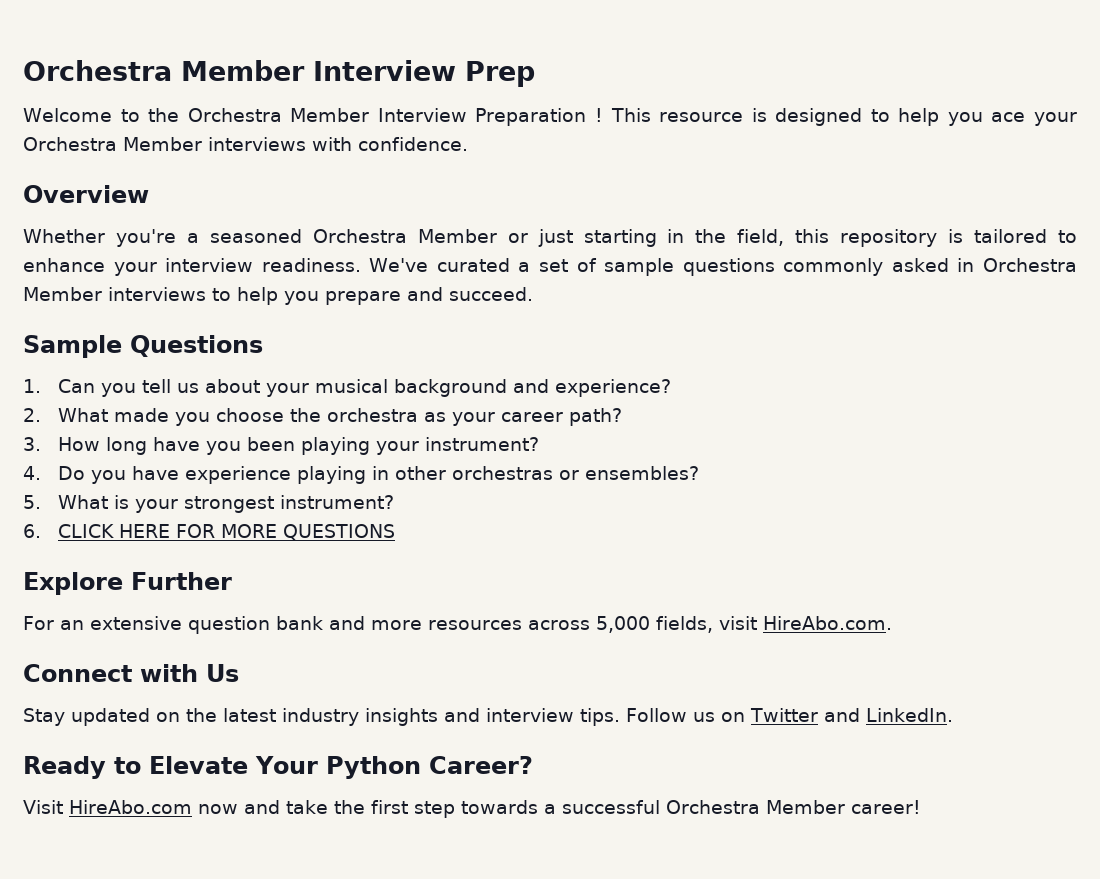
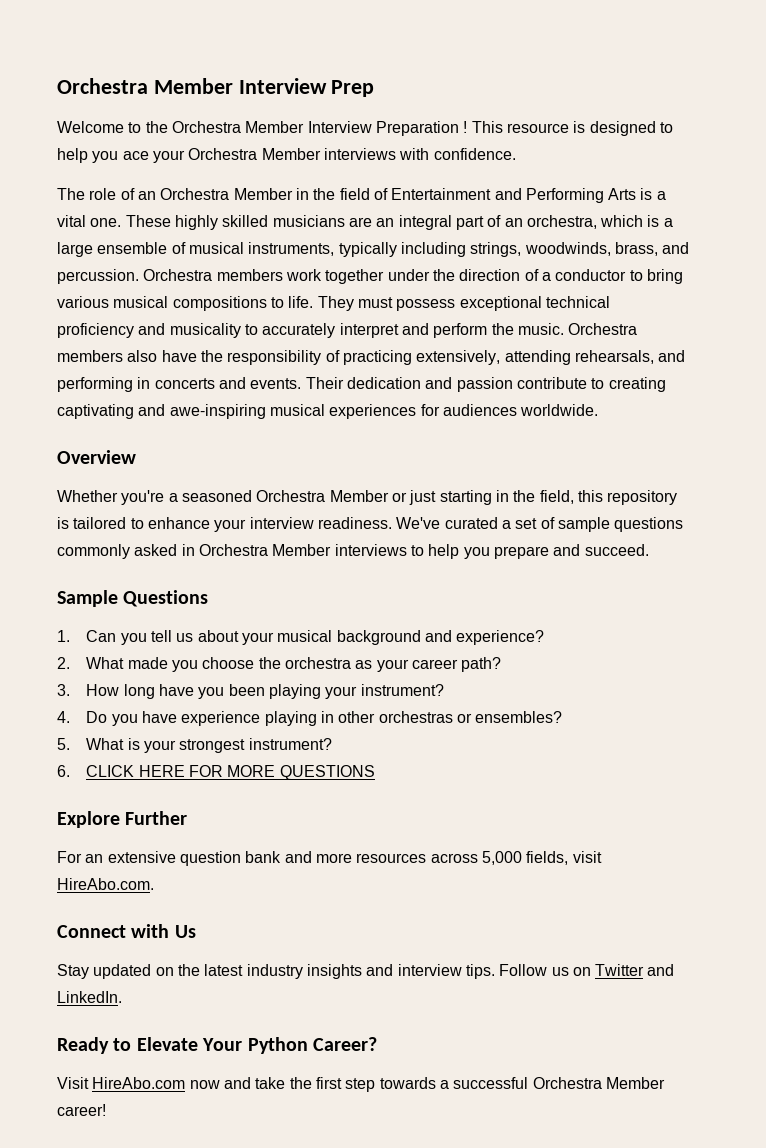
(468, 144) none -> [57,188,666,203] [57,215,673,230] [57,242,690,257] [57,269,683,284] [57,296,610,311] [57,323,638,338] [57,350,686,365] [57,377,666,392] [57,404,599,419] // The role of an Orchestra Member in the field of Entertainment and Performing Arts is a vital one. These highly skilled musicians are an integral part of an orchestra, which is a large ensemble of musical instruments, typically including strings, woodwinds, brass, and percussion. Orchestra members work together under the direction of a conductor to bring various musical compositions to life. They must possess exceptional technical proficiency and musicality to accurately interpret and perform the music. Orchestra members also have the responsibility of practicing extensively, attending rehearsals, and performing in concerts and events. Their dedication and passion contribute to creating captivating and awe-inspiring musical experiences for audiences worldwide.

